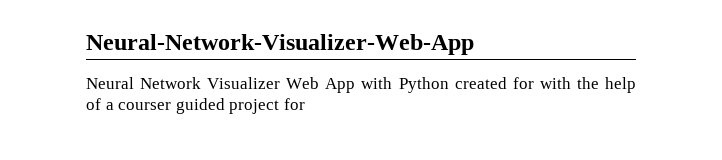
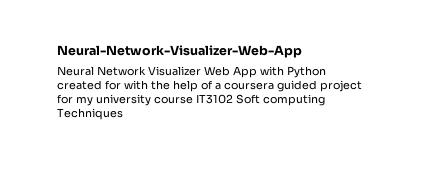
[118,102,172,110] courser -> [224,82,274,90] coursera
(305, 104) none -> [76,94,325,106] [57,108,123,120] my university course IT3102 Soft computing Techniques

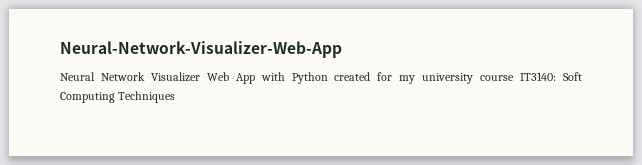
[124,80,362,92] [57,94,325,106] with the help of a coursera guided project for my university course IT3102 Soft computing -> [399,72,582,84] [60,92,115,103] my university course IT3140: Soft Computing

